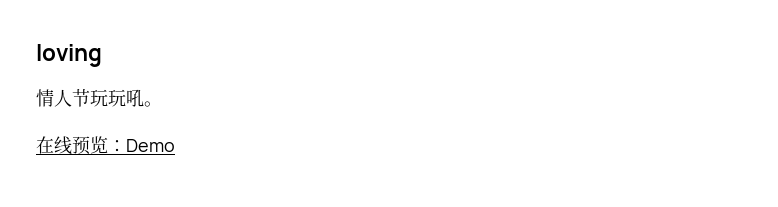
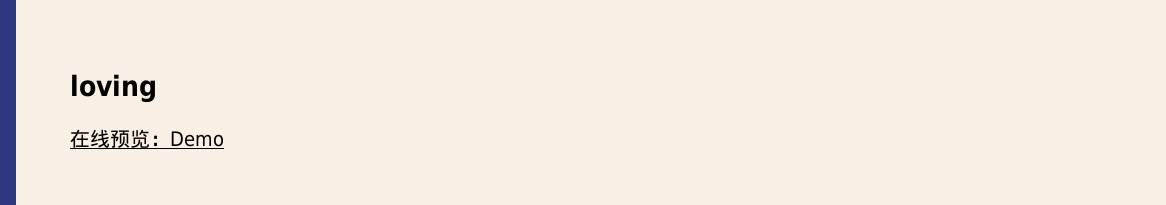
[36,89,162,107] // 情人节玩玩吼。 -> (157, 88) none

